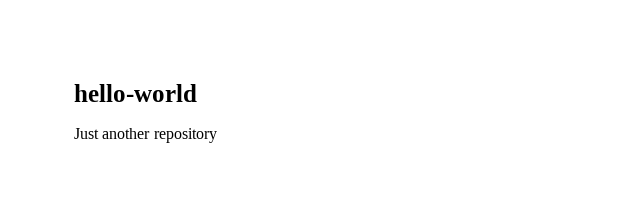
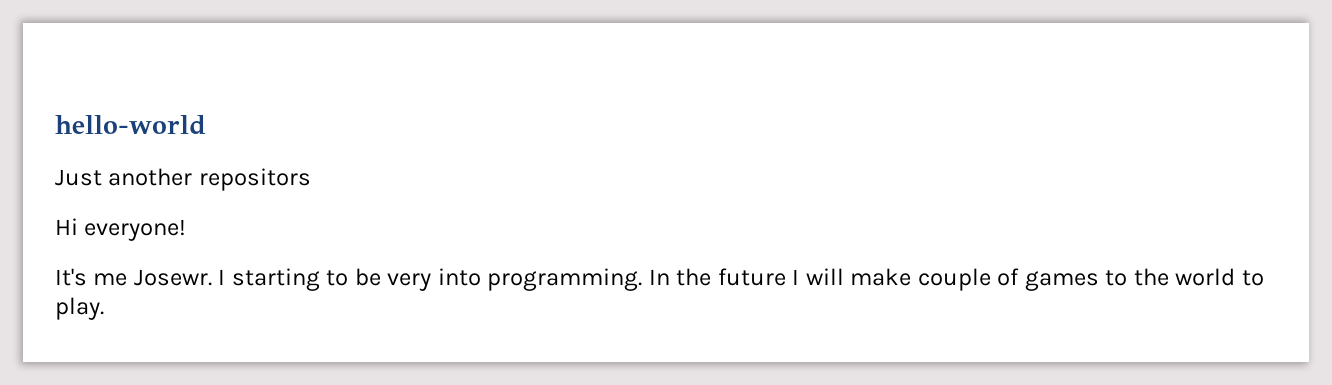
[153,128,217,143] repository -> [198,168,311,191] [55,218,187,241] [55,268,1264,291] [55,297,104,320] repositors // Hi everyone! // It's me Josewr. I starting to be very into programming. In the future I will make couple of games to the world to play.

